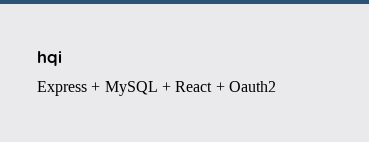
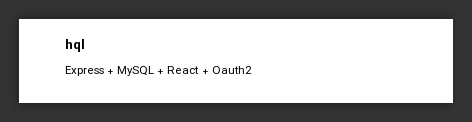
[37,51,62,66] hqi -> [65,39,85,52] hql

